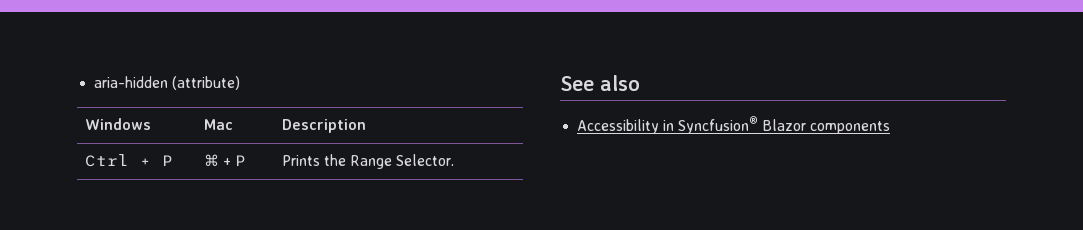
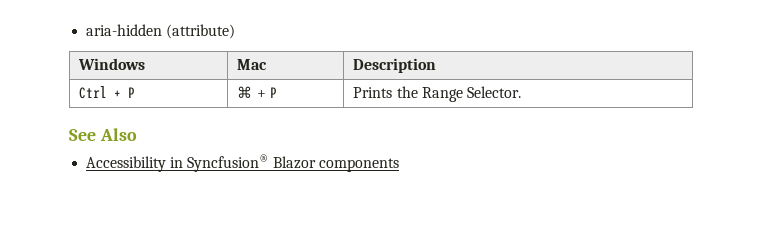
[600,75,640,91] also -> [99,128,137,141] Also

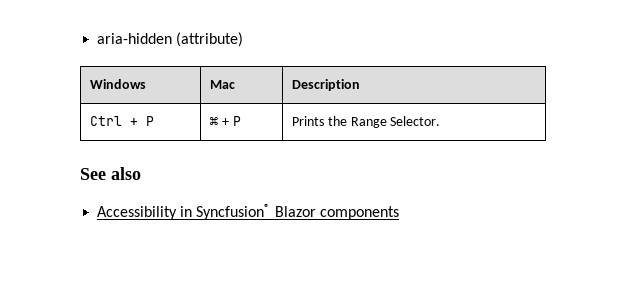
[99,128,137,141] Also -> [111,167,141,180] also

